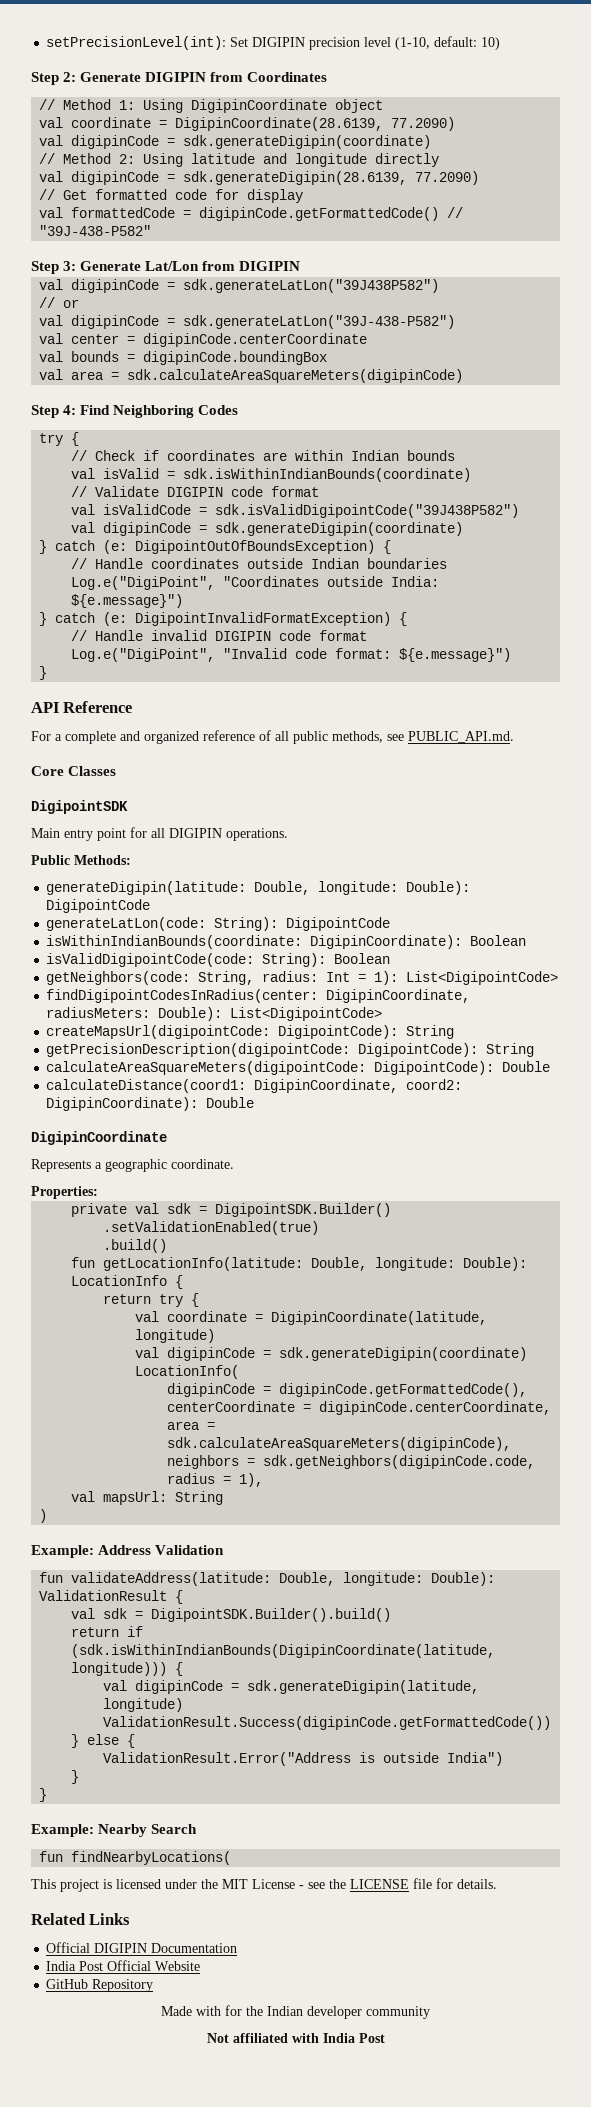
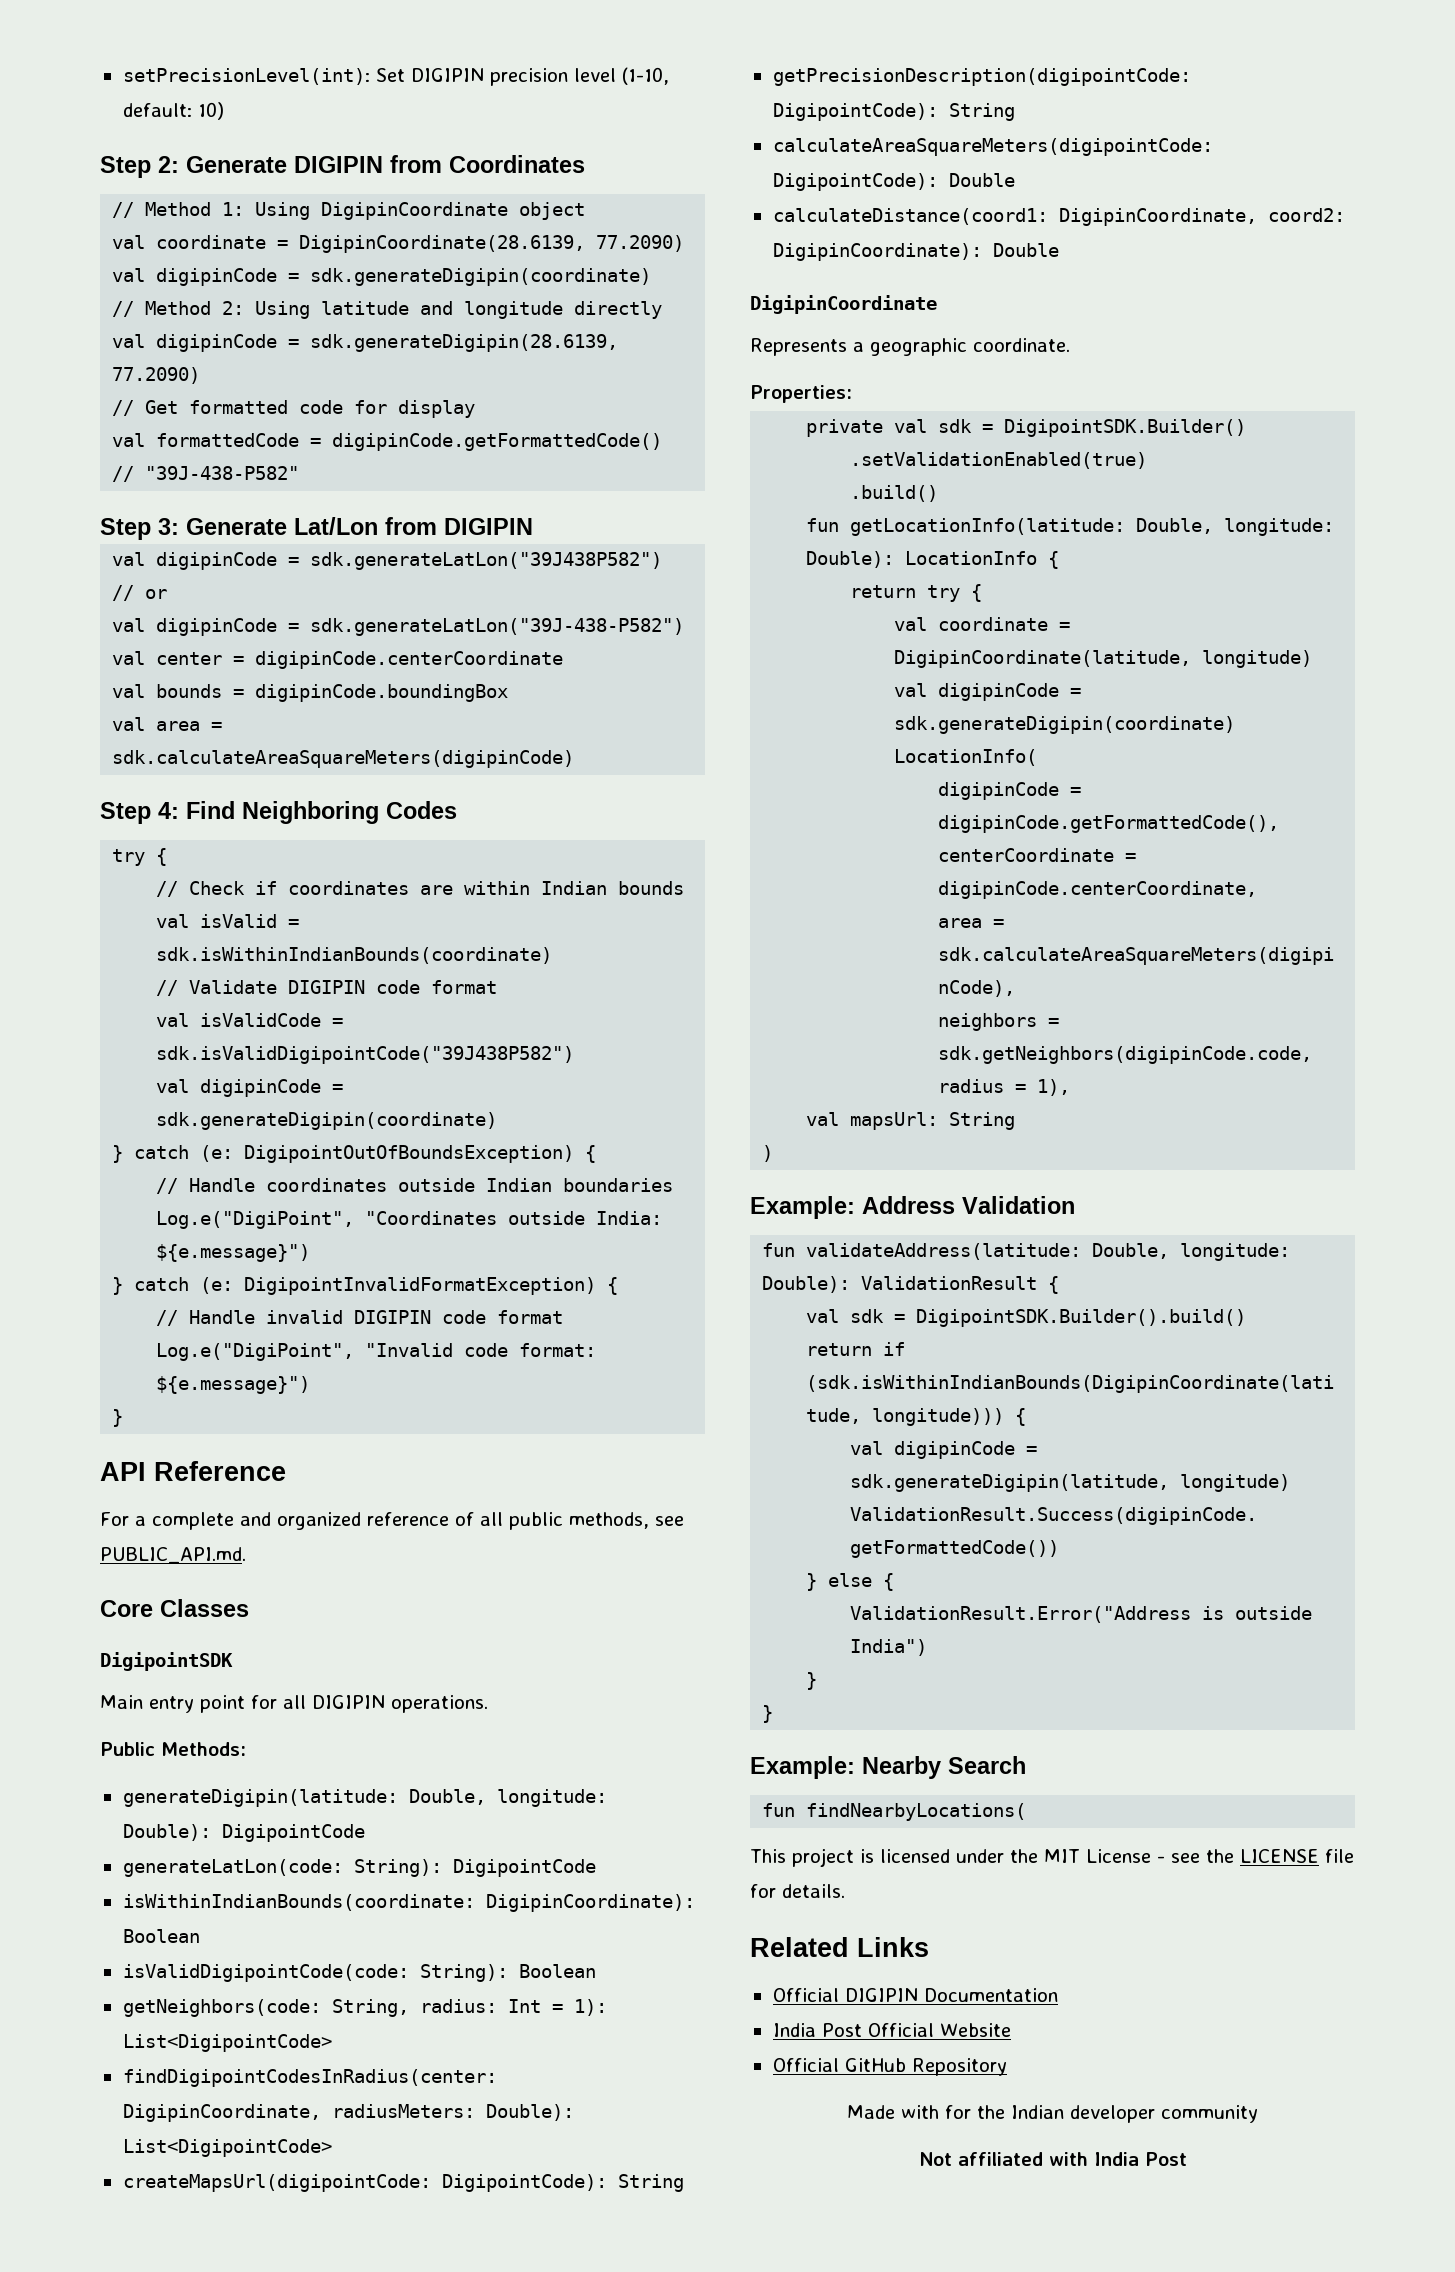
(201, 1966) none -> [772,2058,839,2072] Official

